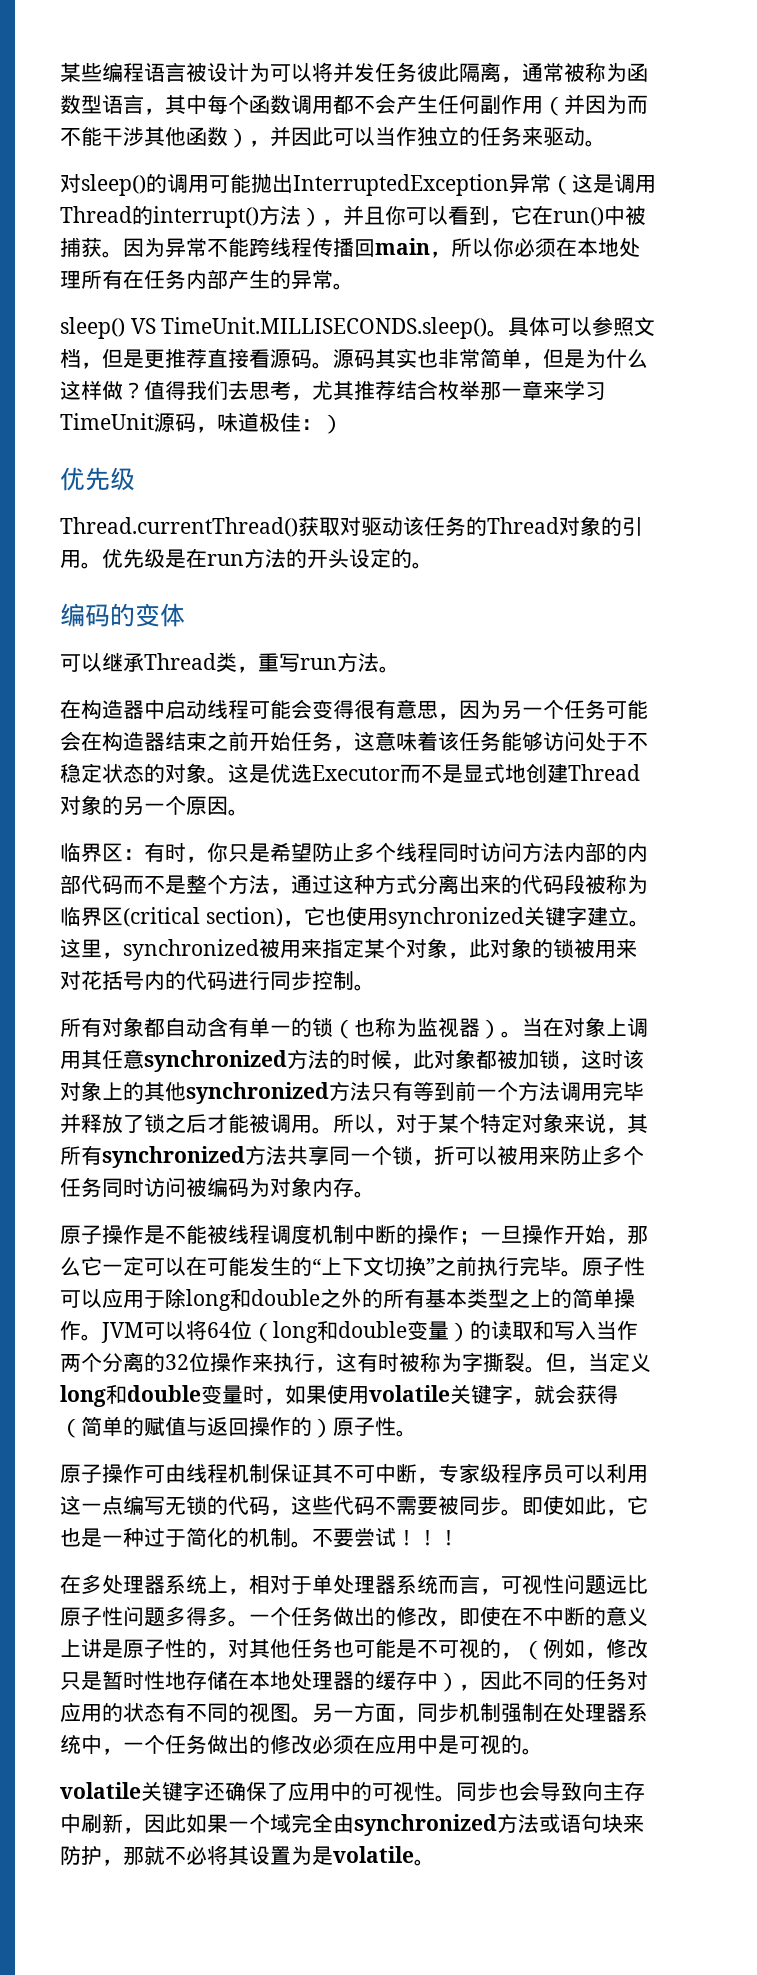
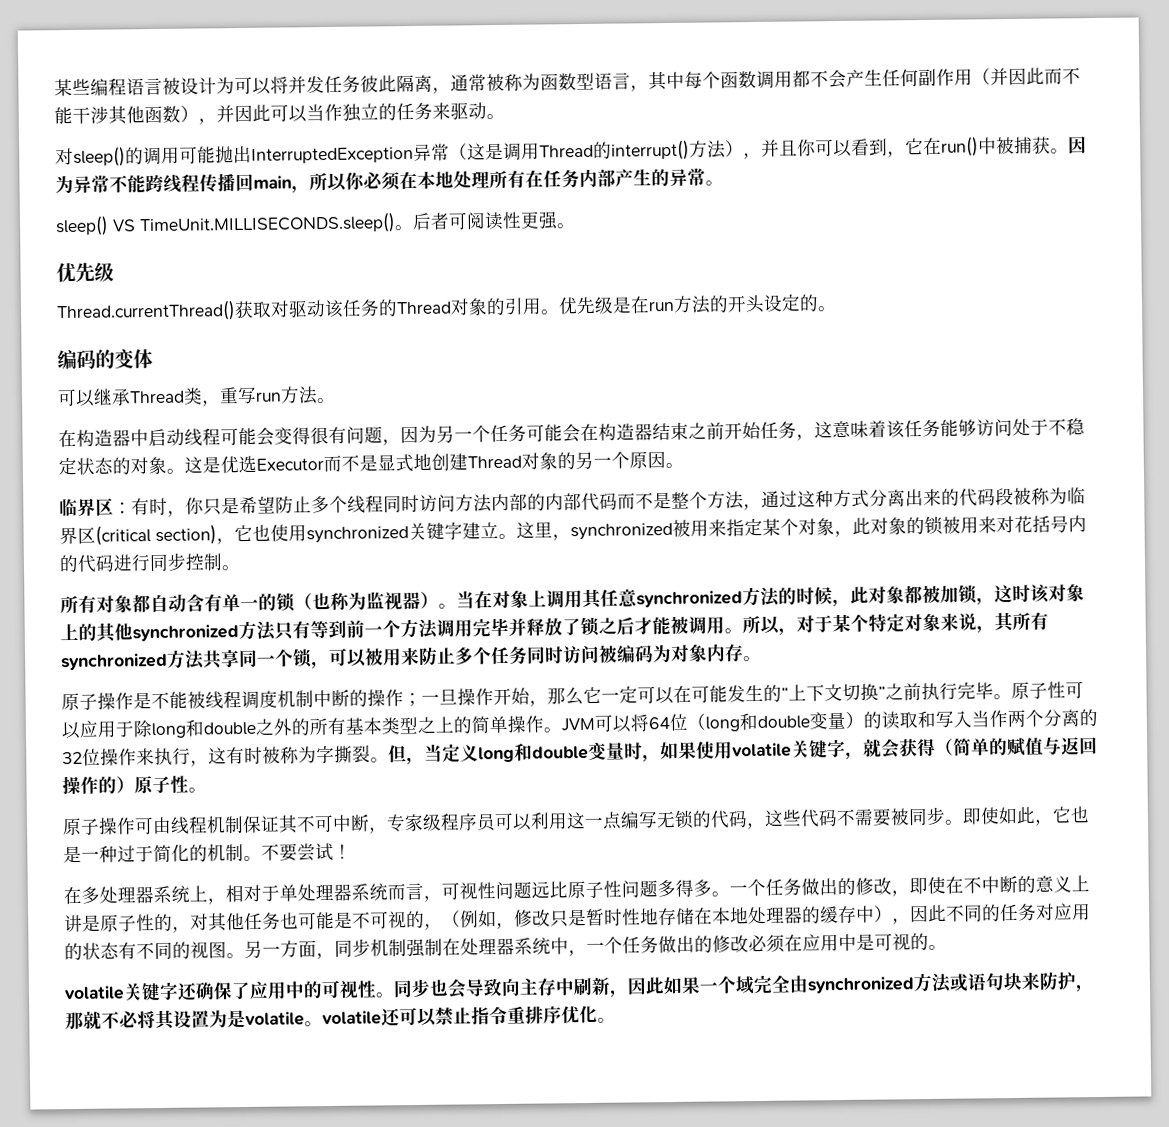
[606,95,627,114] 为 -> [1026,67,1045,85] 此
[508,316,656,337] [60,348,648,369] [60,380,606,401] [60,413,343,434] 具体可以参照文档，但是更推荐直接看源码。源码其实也非常简单，但是为什么这样做？值得我们去思考，尤其推荐结合枚举那一章来学习TimeUnit源码，味道极佳：） -> [412,211,576,231] 后者可阅读性更强。
[396,699,438,719] 意思 -> [346,426,383,444] 问题
[434,1146,455,1165] 折 -> (330, 665) none
[417,1529,459,1546] ！！ -> (352, 851) none
(435, 1862) none -> [322,1005,616,1027] volatile还可以禁止指令重排序优化。

